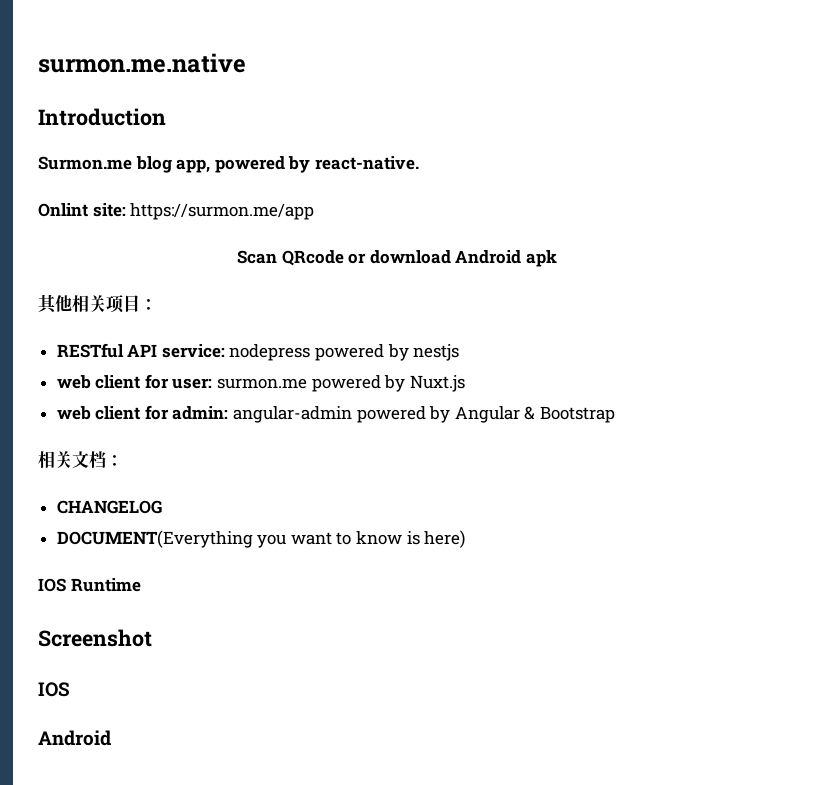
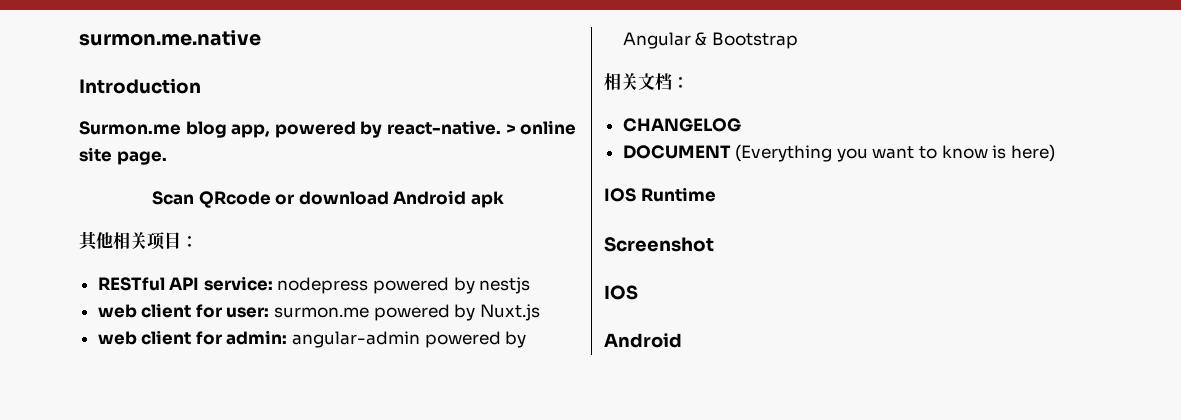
[38,203,315,220] // Onlint site: https://surmon.me/app -> [505,120,577,135] [79,147,167,165] > online site page.
[56,530,253,548] DOCUMENT(Everything -> [622,144,833,162] DOCUMENT (Everything

